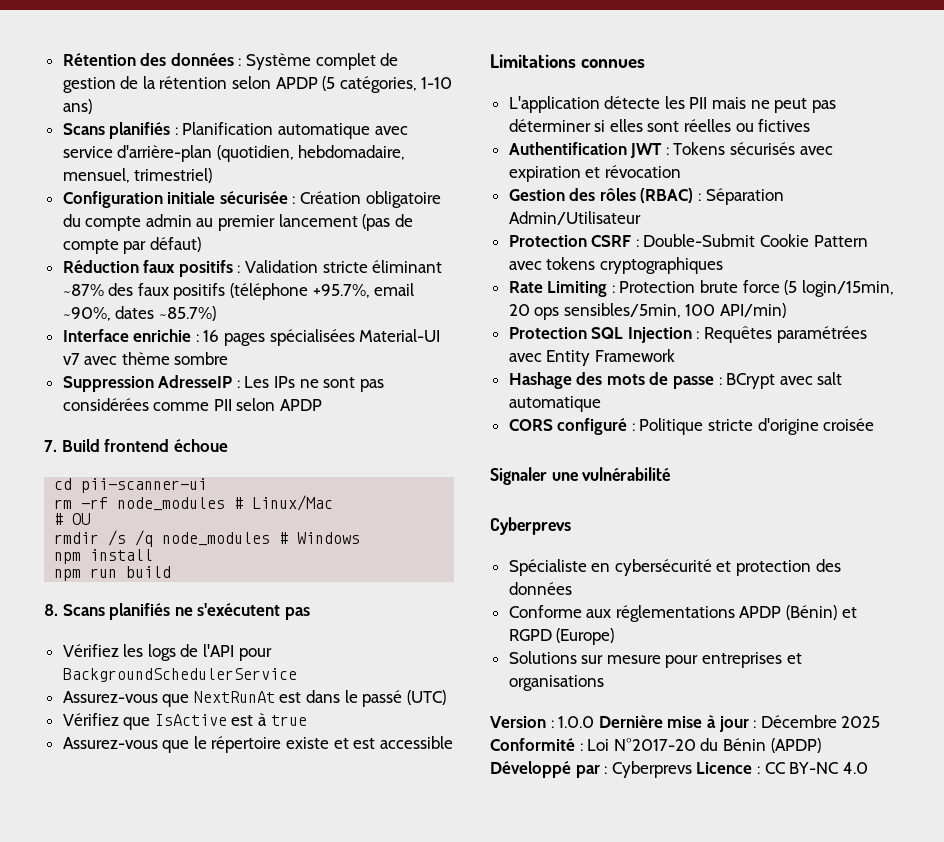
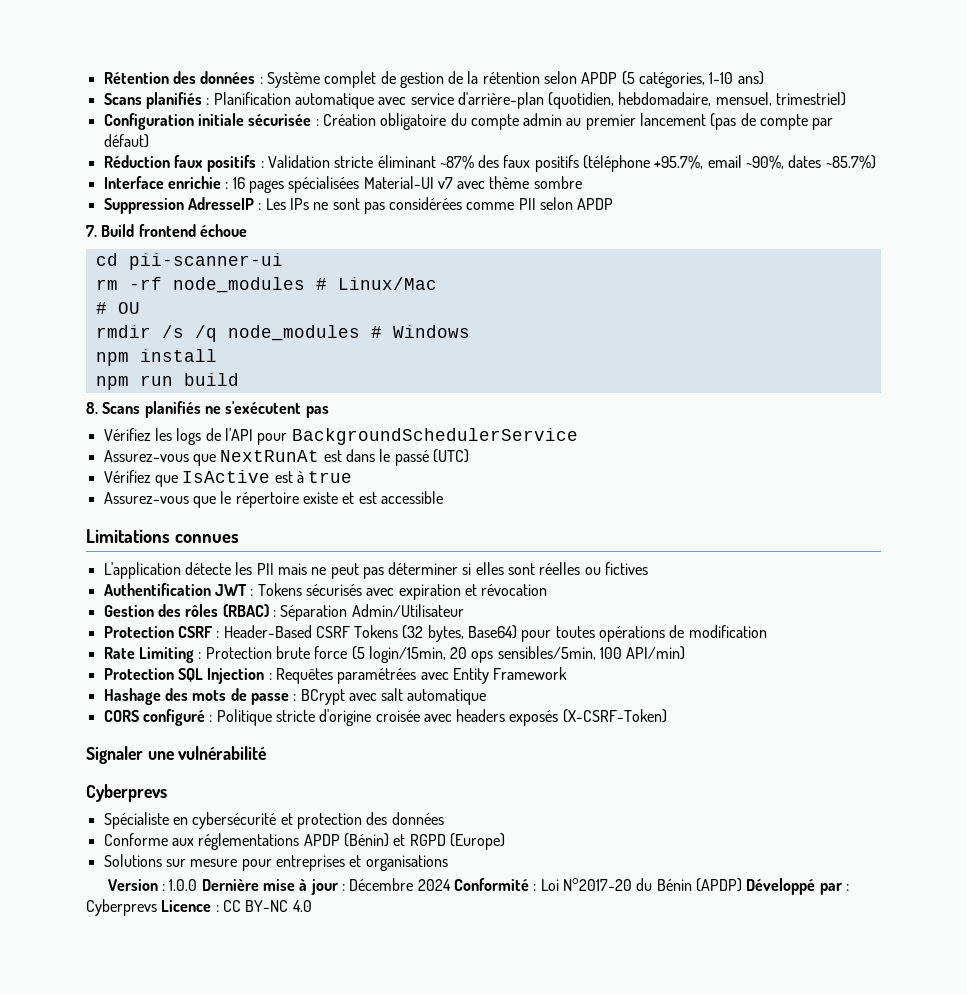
[643,234,868,247] [508,257,723,274] Double-Submit Cookie Pattern avec tokens cryptographiques -> [223,625,767,642] Header-Based CSRF Tokens (32 bytes, Base64) pour toutes opérations de modification
(875, 424) none -> [423,709,667,726] avec headers exposés (X-CSRF-Token)
[841,716,881,728] 2025 -> [417,879,451,891] 2024

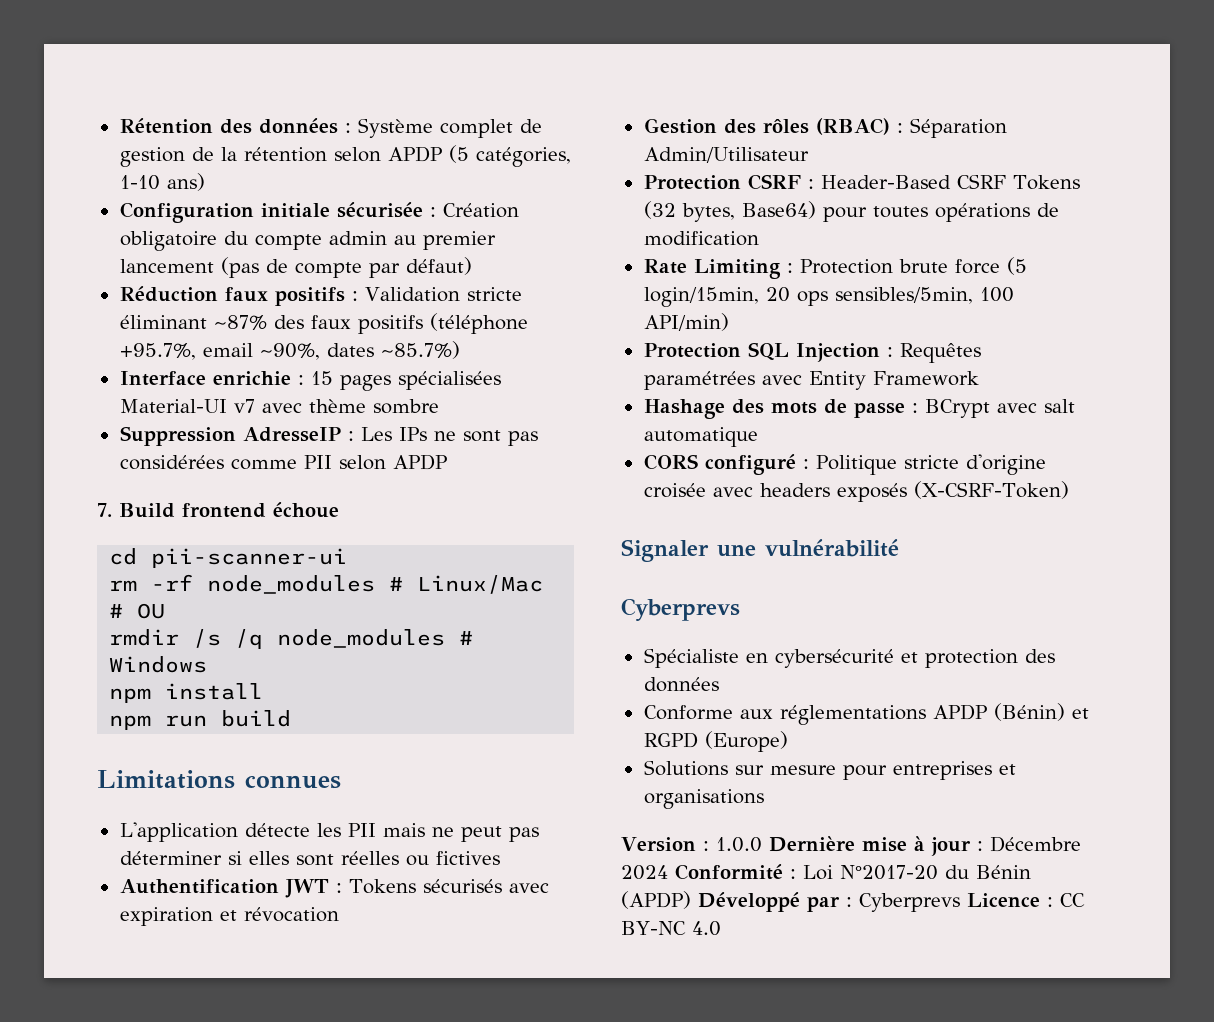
[103,92,847,109] // Scans planifiés : Planification automatique avec service d'arrière-plan (quotidien, hebdomadaire, mensuel, trimestriel) -> (205, 182) none
[232,177,245,189] 16 -> [310,371,333,385] 15
[86,401,329,418] [103,428,578,445] [103,449,469,466] [103,470,353,487] [103,491,443,508] // 8. Scans planifiés ne s'exécutent pas // Vérifiez les logs de l'API pour BackgroundSchedulerService // Assurez-vous que NextRunAt est dans le passé (UTC) // Vérifiez que IsActive est à true // Assurez-vous que le répertoire existe et est accessible -> (292, 718) none

